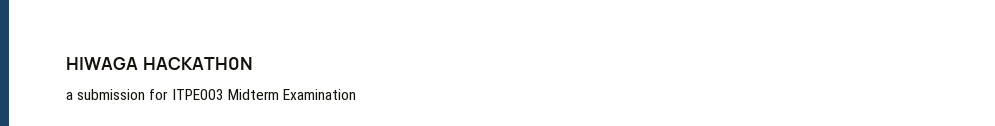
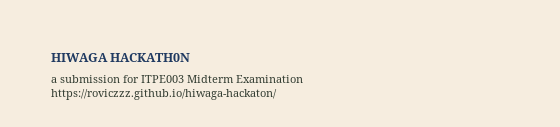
(356, 94) none -> [51,89,277,100] https://roviczzz.github.io/hiwaga-hackaton/

